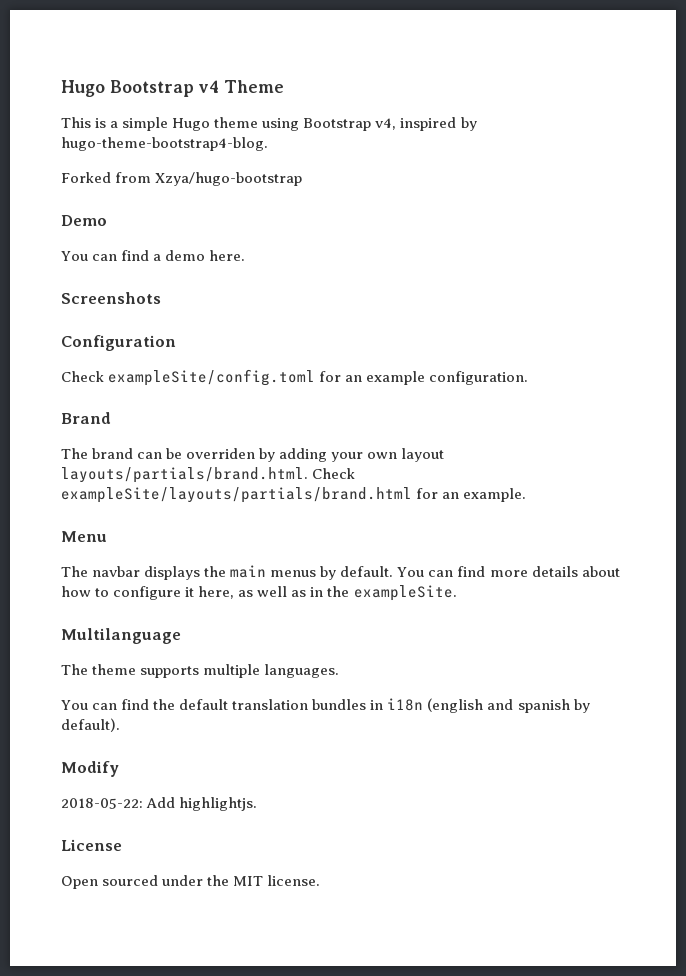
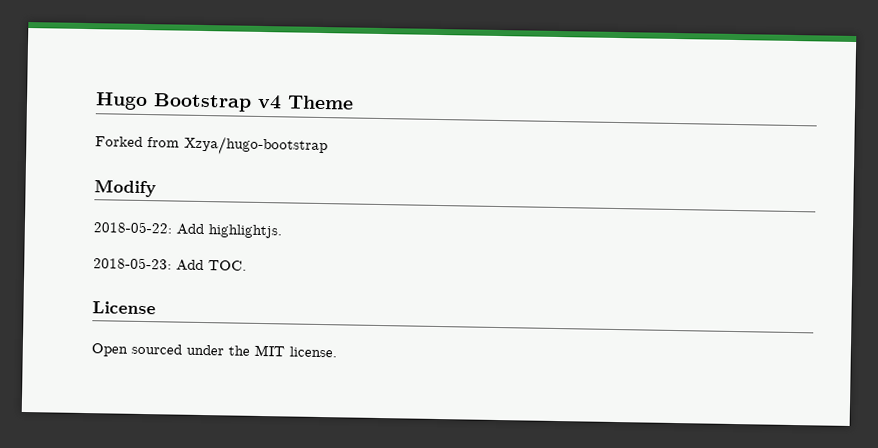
[61,117,477,131] [61,137,268,151] [61,172,303,186] [61,215,107,226] [61,250,246,261] [61,292,161,304] [61,335,176,351] [61,369,529,386] [61,412,111,424] [61,448,445,462] [61,467,356,483] [61,487,527,503] [61,531,107,542] [61,565,620,580] [61,585,457,601] [61,628,181,644] [61,664,340,678] [61,698,590,713] [61,718,120,732] This is a simple Hugo theme using Bootstrap v4, inspired by hugo-theme-bootstrap4-blog. // Forked from Xzya/hugo-bootstrap // Demo // You can find a demo here. // Screenshots // Configuration // Check exampleSite/config.toml for an example configuration. // Brand // The brand can be overriden by adding your own layout layouts/partials/brand.html. Check exampleSite/layouts/partials/brand.html for an example. // Menu // The navbar displays the main menus by default. You can find more details about how to configure it here, as well as in the exampleSite. // Multilanguage // The theme supports multiple languages. // You can find the default translation bundles in i18n (english and spanish by default). -> [95,135,328,157] Forked from Xzya/hugo-bootstrap
(258, 804) none -> [93,257,247,272] // 2018-05-23: Add TOC.

